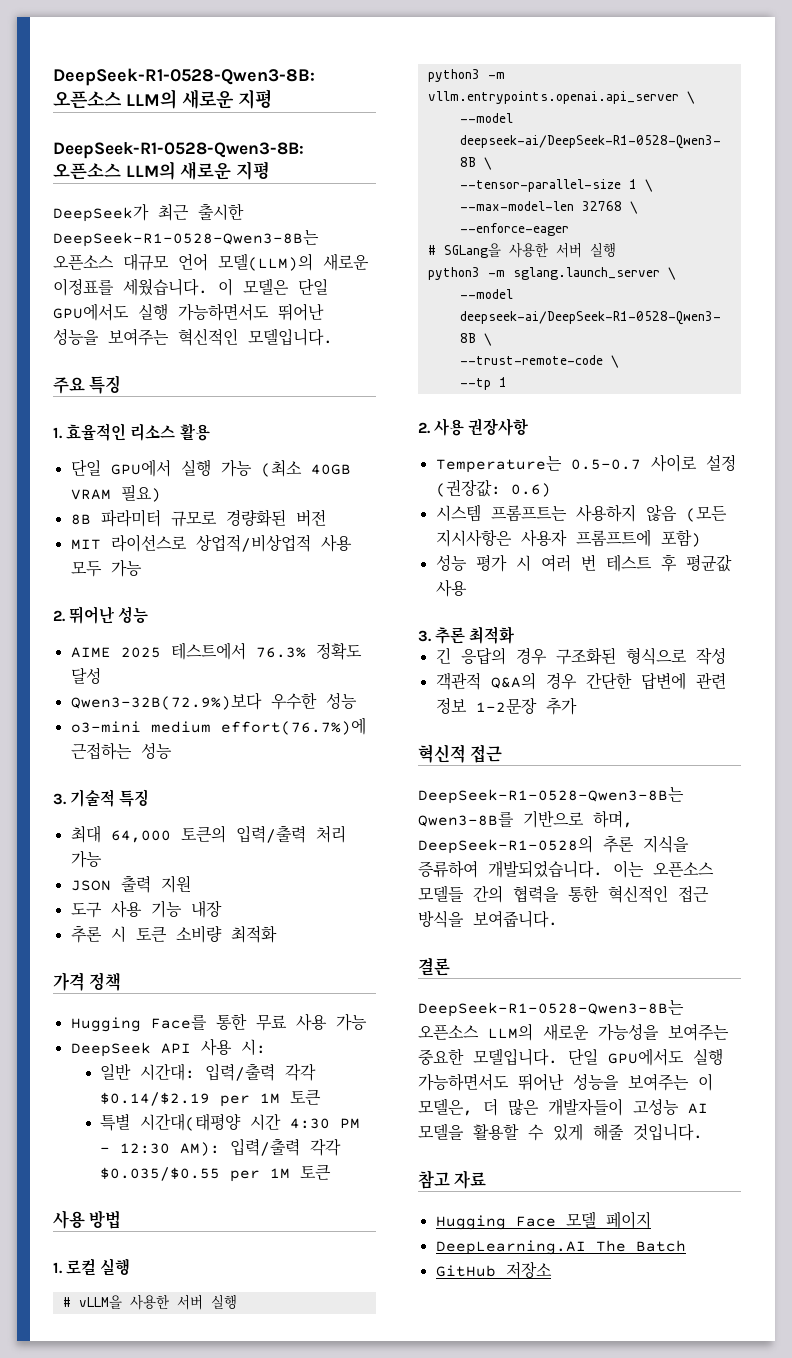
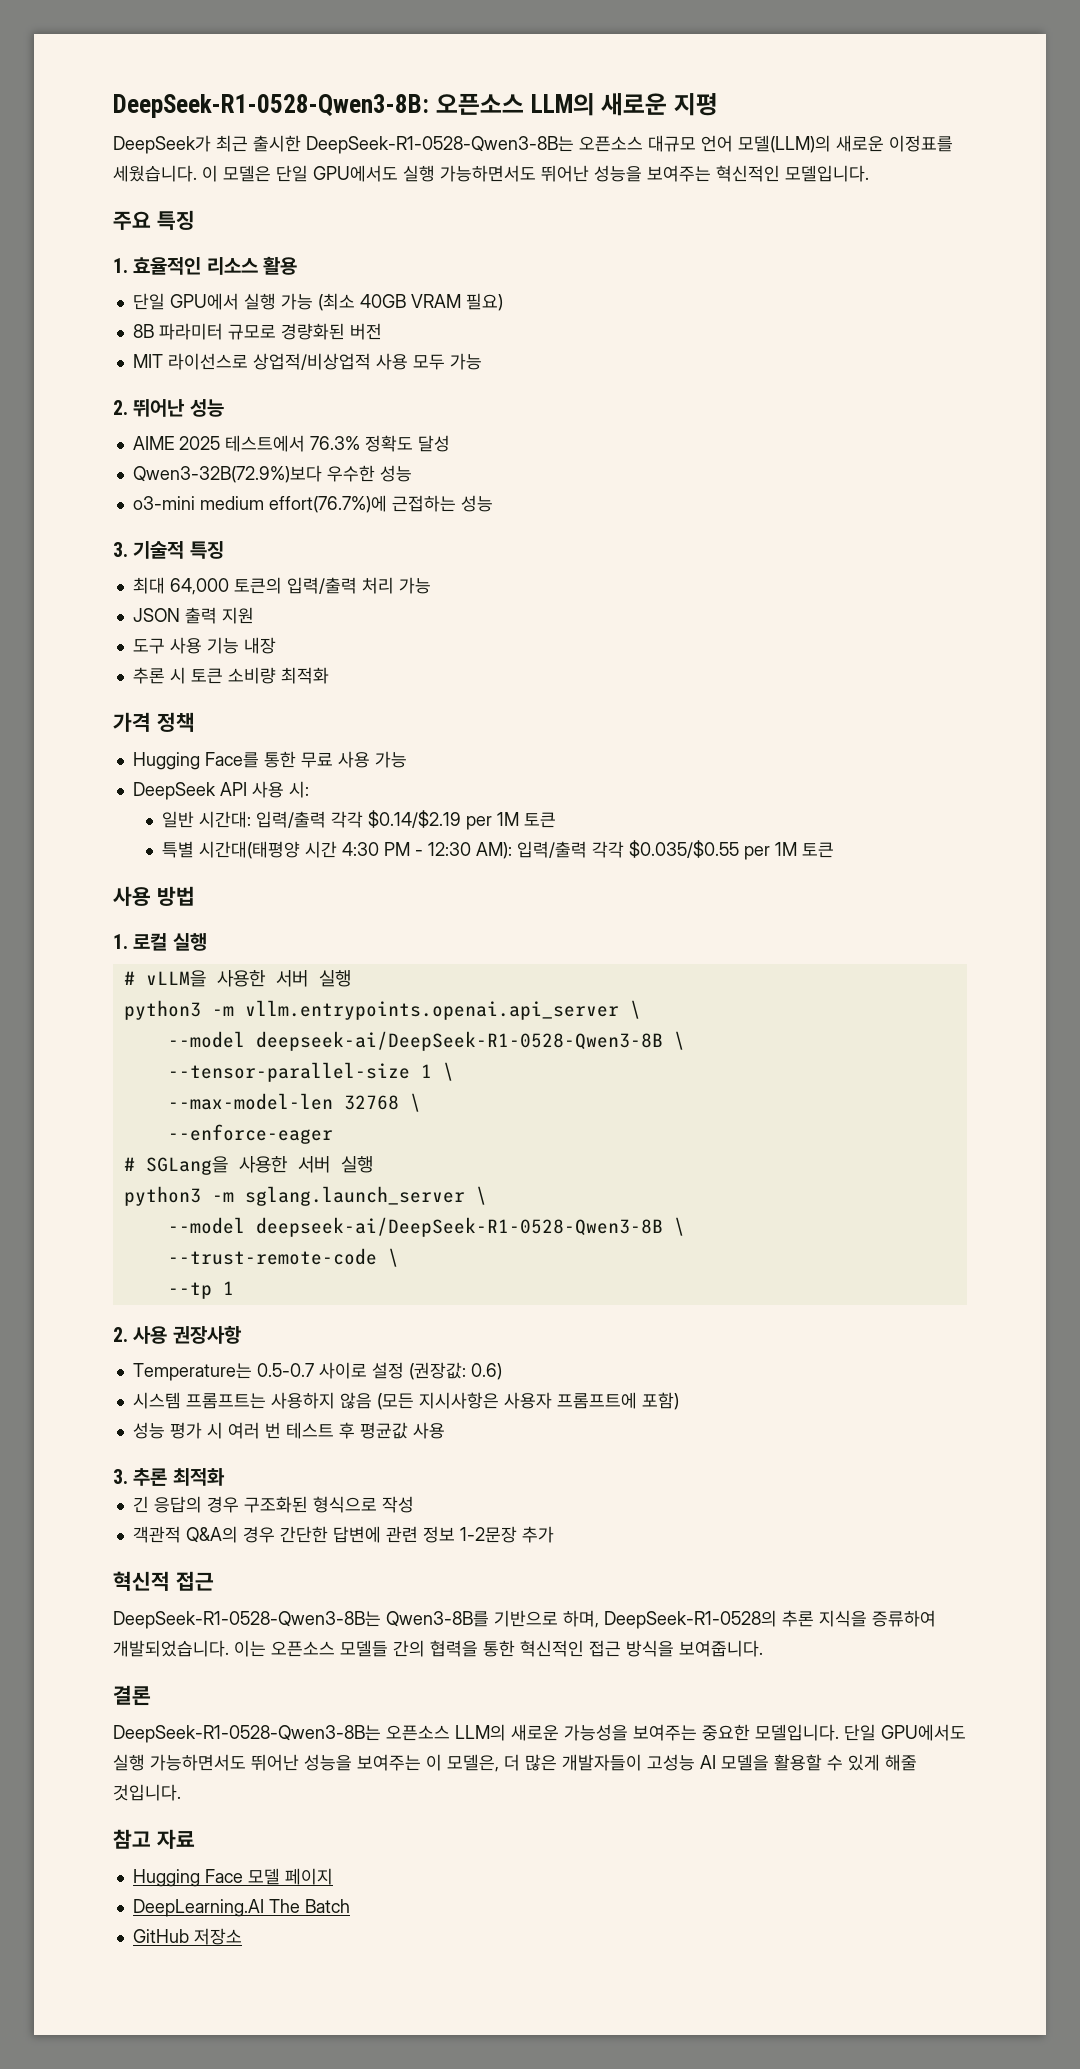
[53,68,315,86] [53,89,272,109] [53,142,304,159] [53,161,271,180] DeepSeek-R1-0528-Qwen3-8B: 오픈소스 LLM의 새로운 지평 // DeepSeek-R1-0528-Qwen3-8B: 오픈소스 LLM의 새로운 지평 -> [113,93,718,118] DeepSeek-R1-0528-Qwen3-8B: 오픈소스 LLM의 새로운 지평

